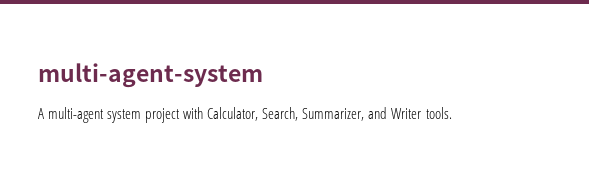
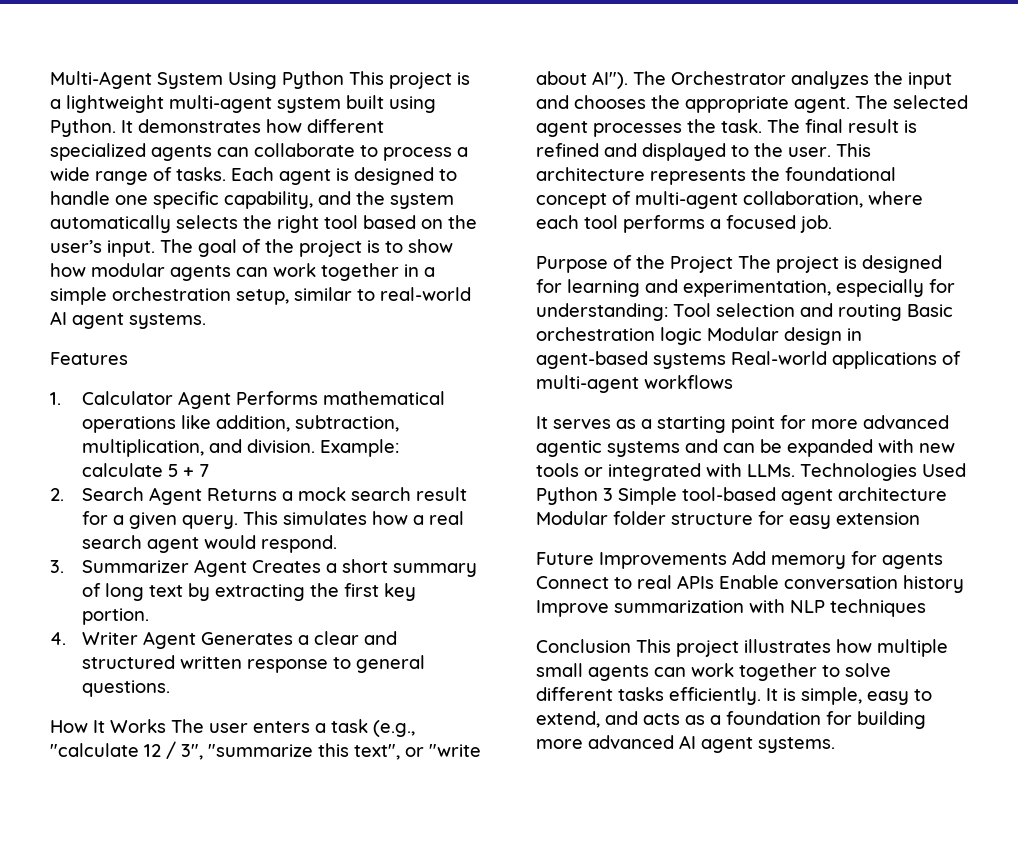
[38,63,263,88] [38,107,452,123] multi-agent-system // A multi-agent system project with Calculator, Search, Summarizer, and Writer tools. -> [50,71,470,89] [50,95,436,113] [50,119,384,137] [50,143,468,161] [50,167,457,185] [50,191,454,209] [50,215,477,233] [50,239,453,257] [50,263,435,281] [50,287,471,305] [50,311,206,329] [50,352,128,365] [50,391,445,409] [81,415,399,433] [81,439,399,457] [81,463,209,477] [50,487,467,505] [81,511,464,529] [81,535,337,553] [50,559,477,577] [81,583,416,601] [81,608,149,625] [50,631,397,649] [81,655,425,673] [81,680,170,697] [50,719,415,737] [50,741,481,760] [536,71,952,89] [536,95,968,113] [536,119,917,137] [536,143,871,161] [536,167,896,185] [536,191,923,209] [536,215,832,233] [536,255,942,273] [536,279,955,297] [536,303,953,321] [536,327,862,345] [536,351,961,369] [536,375,733,393] [536,415,949,433] [536,439,955,457] [536,463,966,481] [536,487,947,505] [536,511,920,529] [536,551,943,569] [536,575,964,593] [536,599,926,617] [536,639,948,657] [536,663,891,681] [536,687,932,705] [536,711,926,729] [536,735,835,753] Multi-Agent System Using Python This project is a lightweight multi-agent system built using Python. It demonstrates how different specialized agents can collaborate to process a wide range of tasks. Each agent is designed to handle one specific capability, and the system automatically selects the right tool based on the user’s input. The goal of the project is to show how modular agents can work together in a simple orchestration setup, similar to real-world AI agent systems. // Features // 1. Calculator Agent Performs mathematical operations like addition, subtraction, multiplication, and division. Example: calculate 5 + 7 // 2. Search Agent Returns a mock search result for a given query. This simulates how a real search agent would respond. // 3. Summarizer Agent Creates a short summary of long text by extracting the first key portion. // 4. Writer Agent Generates a clear and structured written response to general questions. // How It Works The user enters a task (e.g., "calculate 12 / 3", "summarize this text", or "write about AI"). The Orchestrator analyzes the input and chooses the appropriate agent. The selected agent processes the task. The final result is refined and displayed to the user. This architecture represents the foundational concept of multi-agent collaboration, where each tool performs a focused job. // Purpose of the Project The project is designed for learning and experimentation, especially for understanding: Tool selection and routing Basic orchestration logic Modular design in agent-based systems Real-world applications of multi-agent workflows // It serves as a starting point for more advanced agentic systems and can be expanded with new tools or integrated with LLMs. Technologies Used Python 3 Simple tool-based agent architecture Modular folder structure for easy extension // Future Improvements Add memory for agents Connect to real APIs Enable conversation history Improve summarization with NLP techniques // Conclusion This project illustrates how multiple small agents can work together to solve different tasks efficiently. It is simple, easy to extend, and acts as a foundation for building more advanced AI agent systems.

